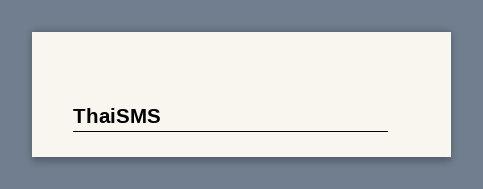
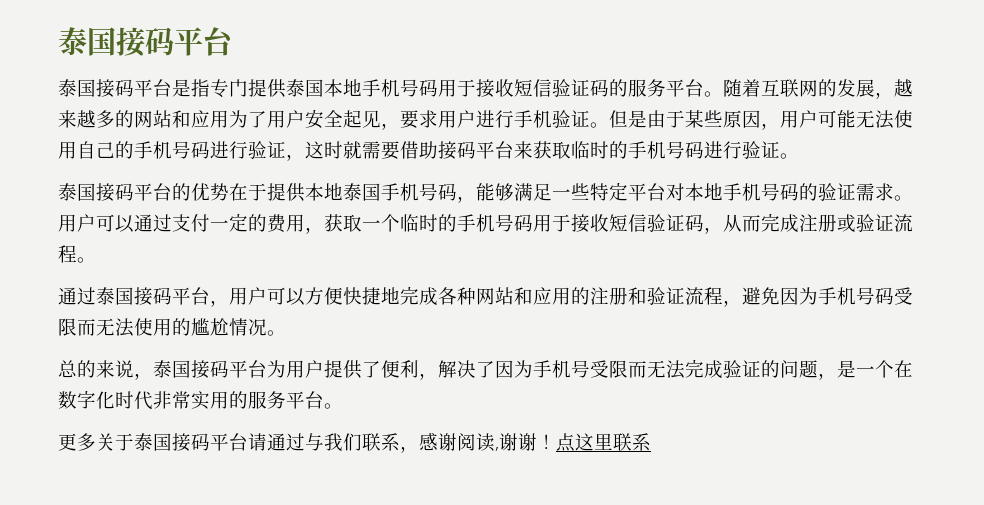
[73,108,161,123] ThaiSMS -> [58,27,233,57] [58,79,913,99] [58,109,913,130] [58,141,799,161] [58,182,913,203] [58,213,913,234] [58,245,96,263] [58,286,913,307] [58,318,286,337] [58,359,913,380] [58,390,343,410] [58,433,651,453] 泰国接码平台 // 泰国接码平台是指专门提供泰国本地手机号码用于接收短信验证码的服务平台。随着互联网的发展，越来越多的网站和应用为了用户安全起见，要求用户进行手机验证。但是由于某些原因，用户可能无法使用自己的手机号码进行验证，这时就需要借助接码平台来获取临时的手机号码进行验证。 // 泰国接码平台的优势在于提供本地泰国手机号码，能够满足一些特定平台对本地手机号码的验证需求。用户可以通过支付一定的费用，获取一个临时的手机号码用于接收短信验证码，从而完成注册或验证流程。 // 通过泰国接码平台，用户可以方便快捷地完成各种网站和应用的注册和验证流程，避免因为手机号码受限而无法使用的尴尬情况。 // 总的来说，泰国接码平台为用户提供了便利，解决了因为手机号受限而无法完成验证的问题，是一个在数字化时代非常实用的服务平台。 // 更多关于泰国接码平台请通过与我们联系，感谢阅读,谢谢！点这里联系

